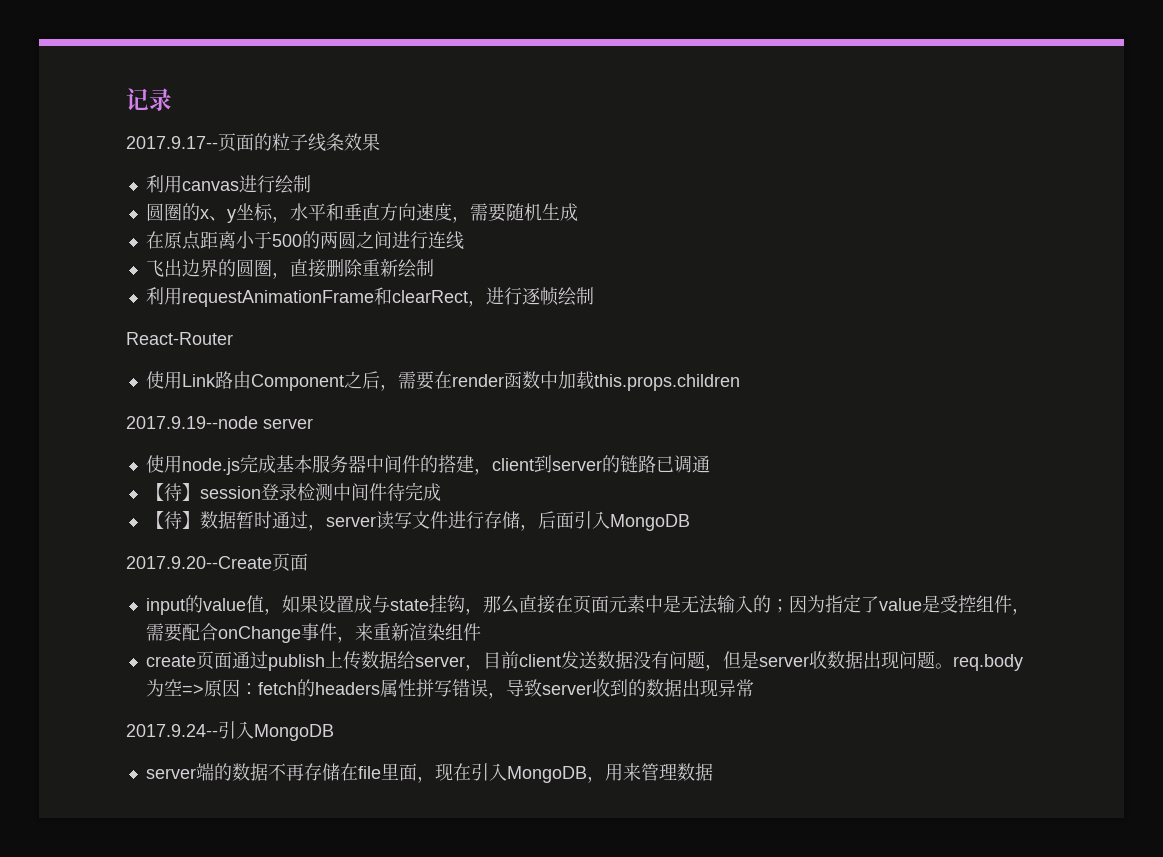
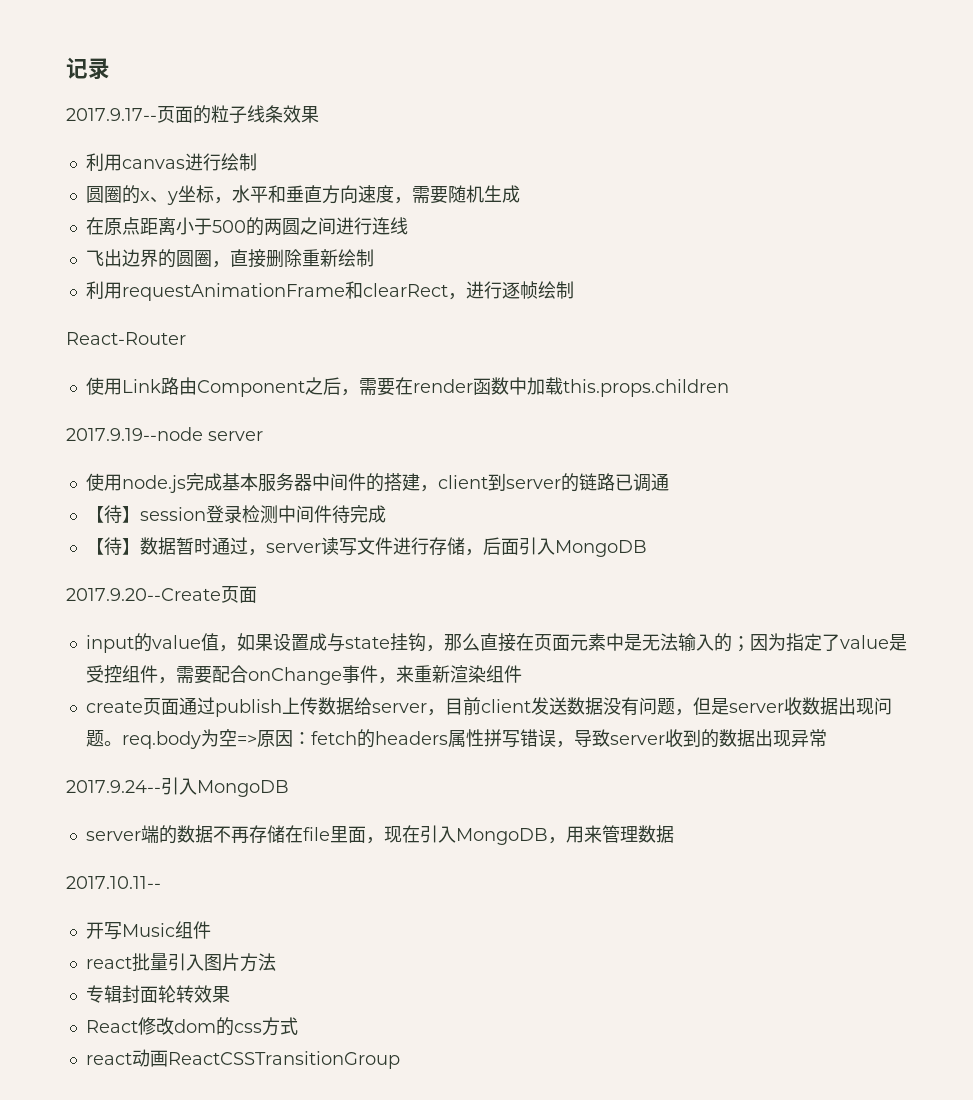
(713, 772) none -> [66,876,161,889] [85,921,211,940] [85,953,276,972] [85,985,230,1003] [85,1017,298,1036] [85,1049,400,1069] // 2017.10.11-- // 开写Music组件 // react批量引入图片方法 // 专辑封面轮转效果 // React修改dom的css方式 // react动画ReactCSSTransitionGroup

